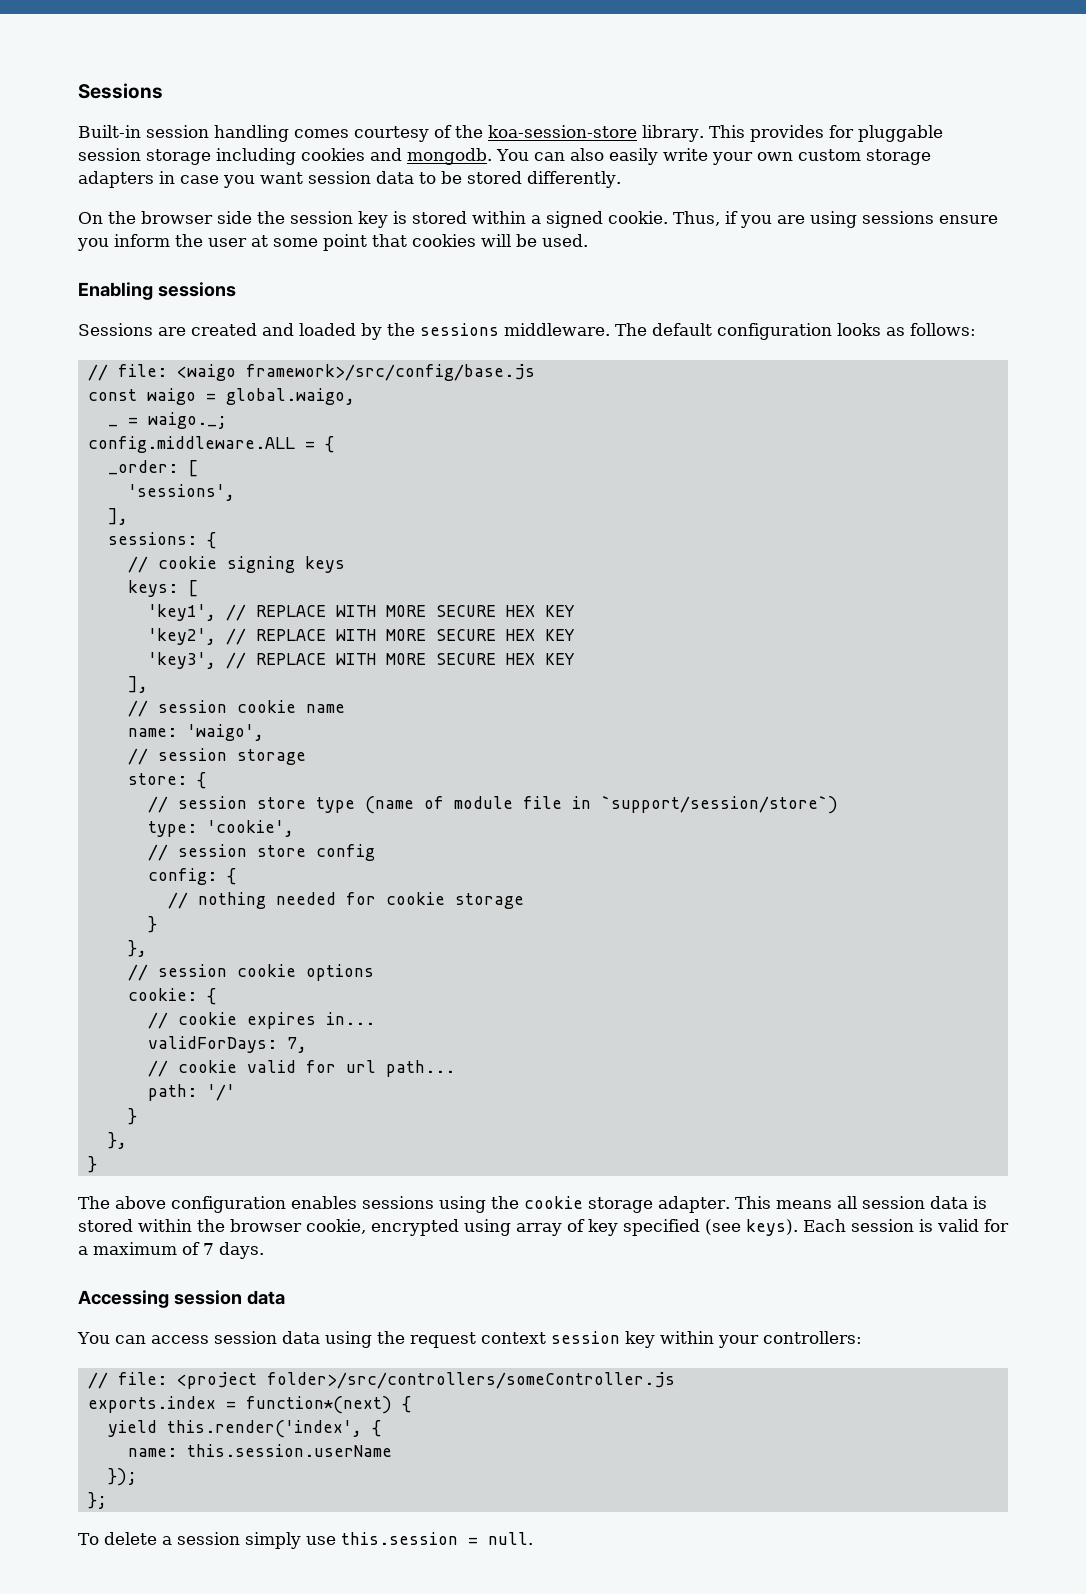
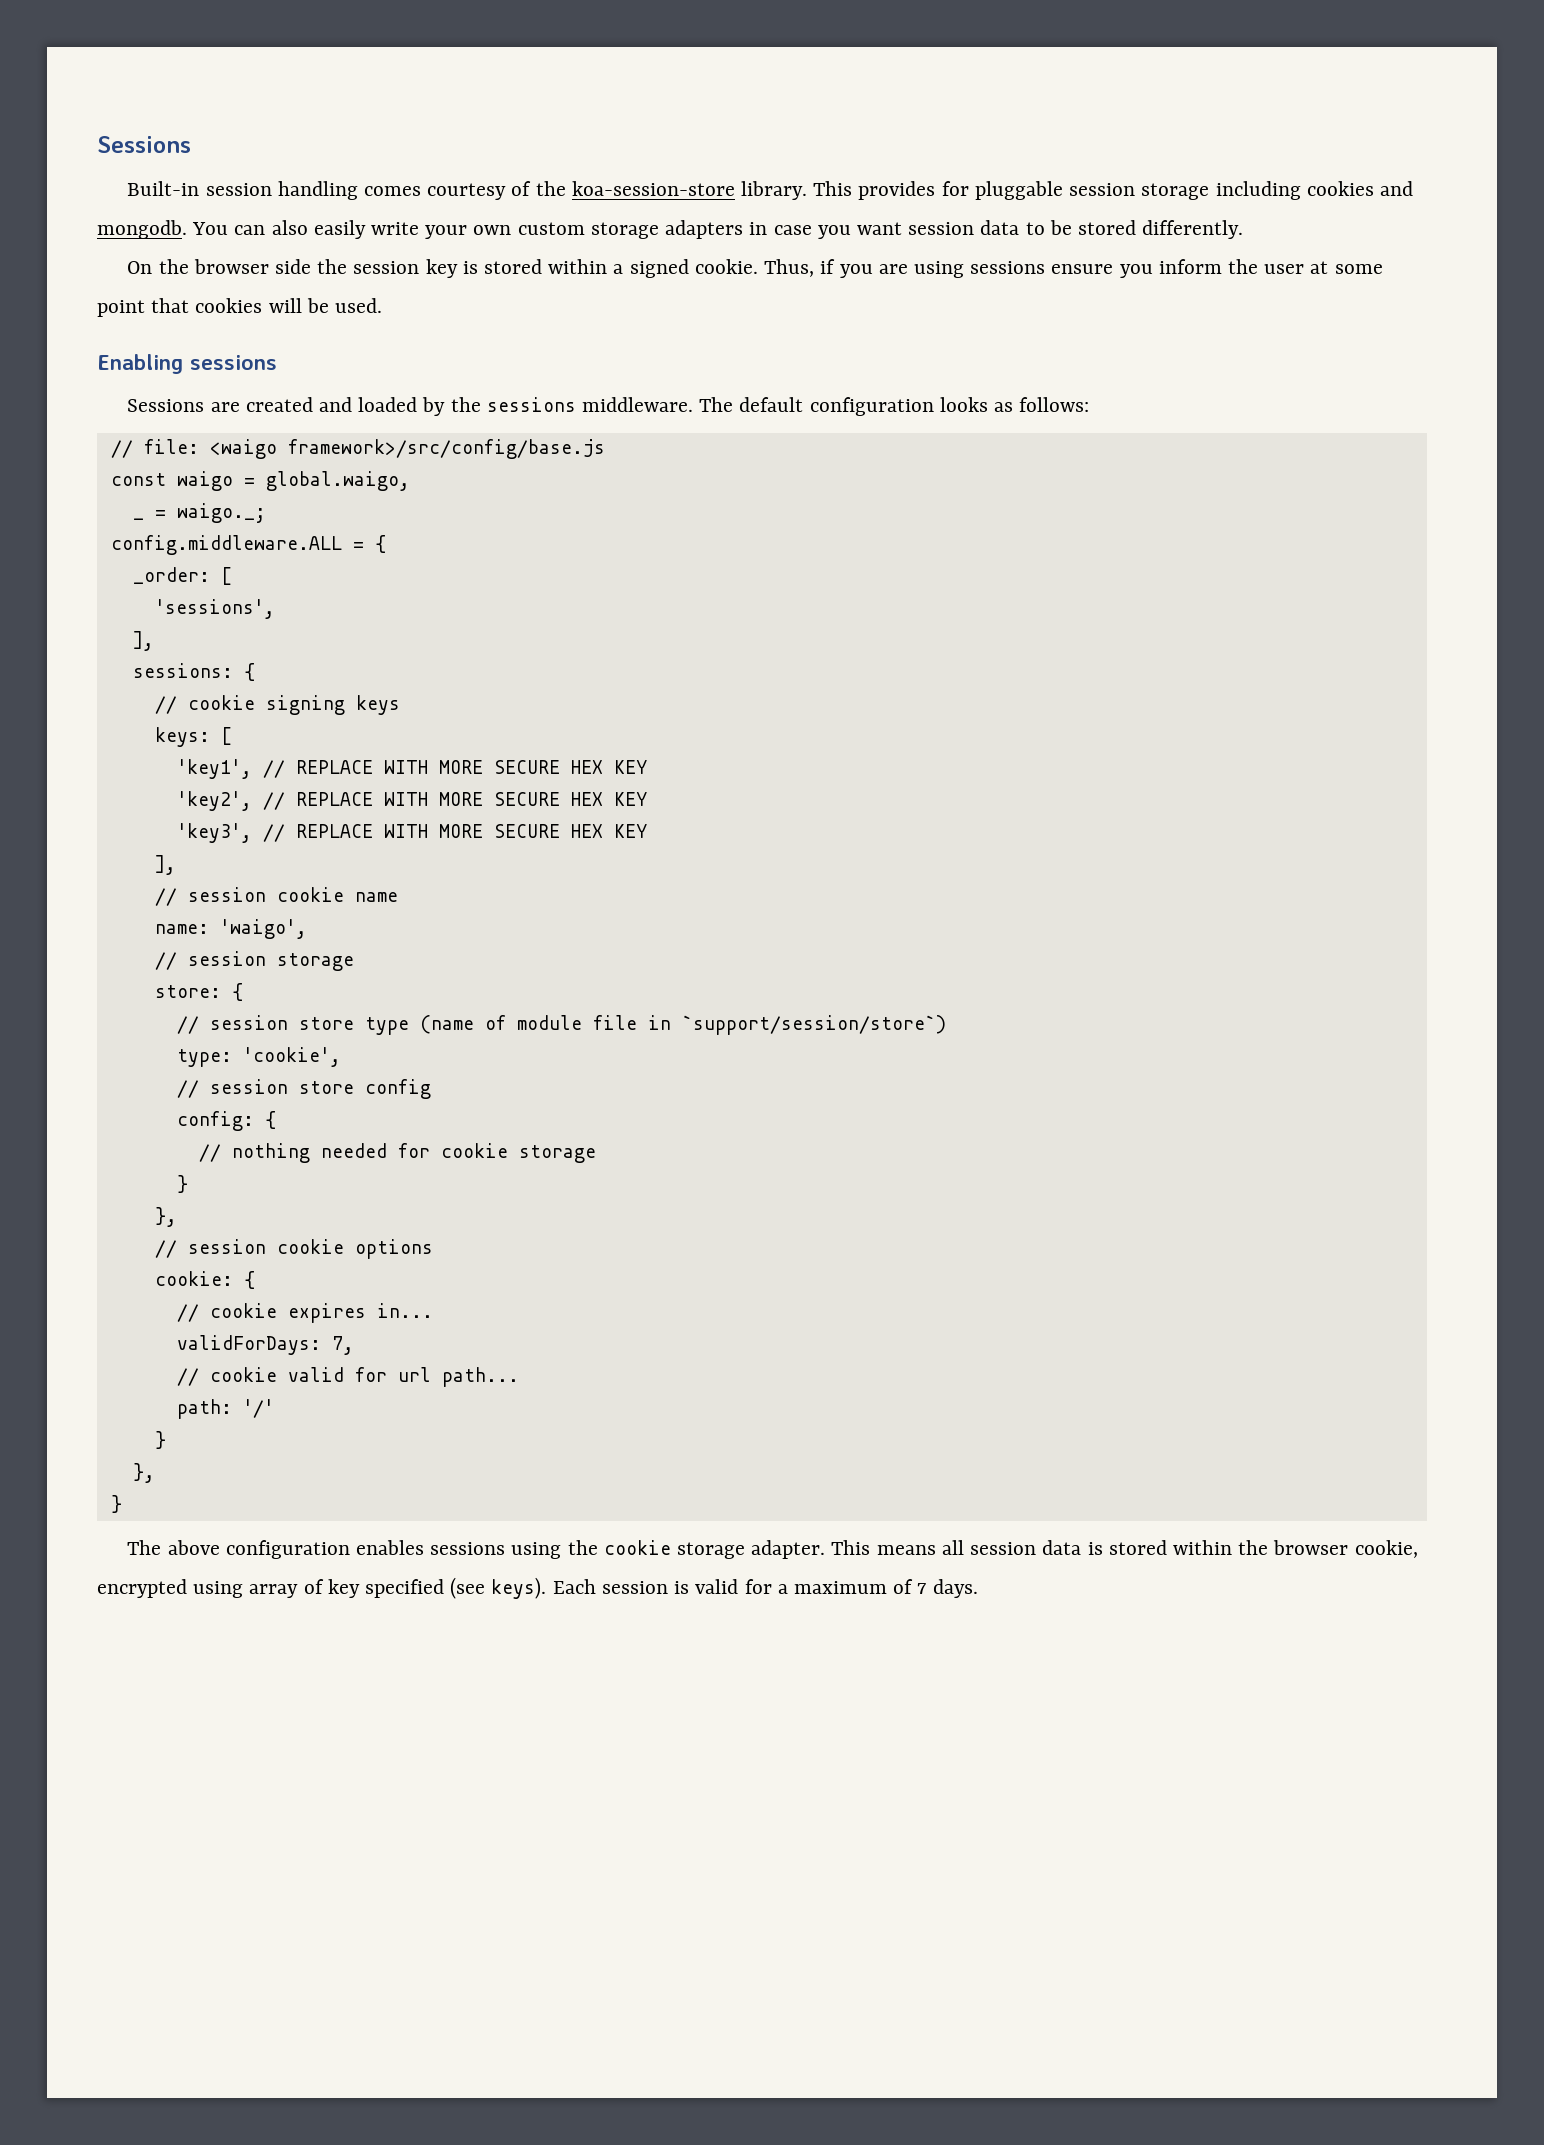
[78,1290,285,1308] [77,1331,862,1348] [87,1372,675,1389] [87,1396,411,1414] [107,1420,381,1438] [127,1444,392,1457] [107,1468,137,1486] [87,1492,107,1509] [78,1532,533,1549] // Accessing session data // You can access session data using the request context session key within your controllers: // // file: <project folder>/src/controllers/someController.js // exports.index = function*(next) { // yield this.render('index', { // name: this.session.userName // }); // }; // To delete a session simply use this.session = null. -> (978, 1588) none

